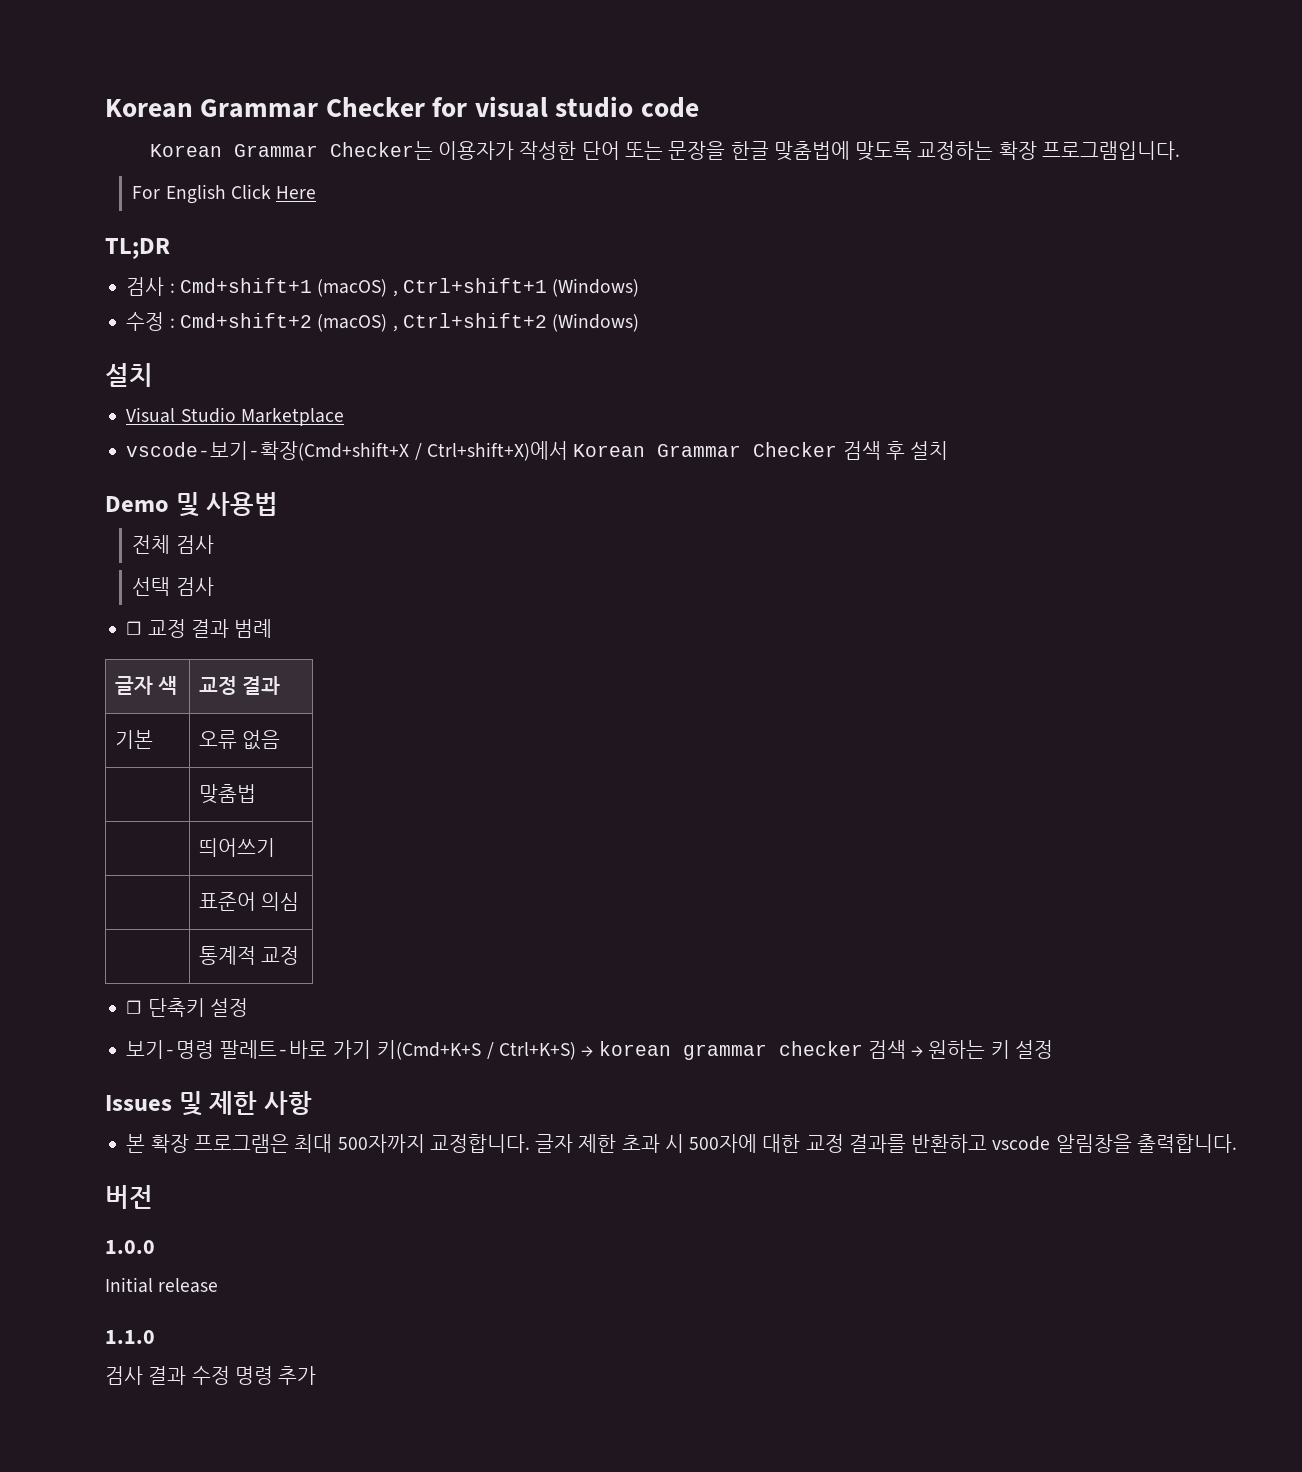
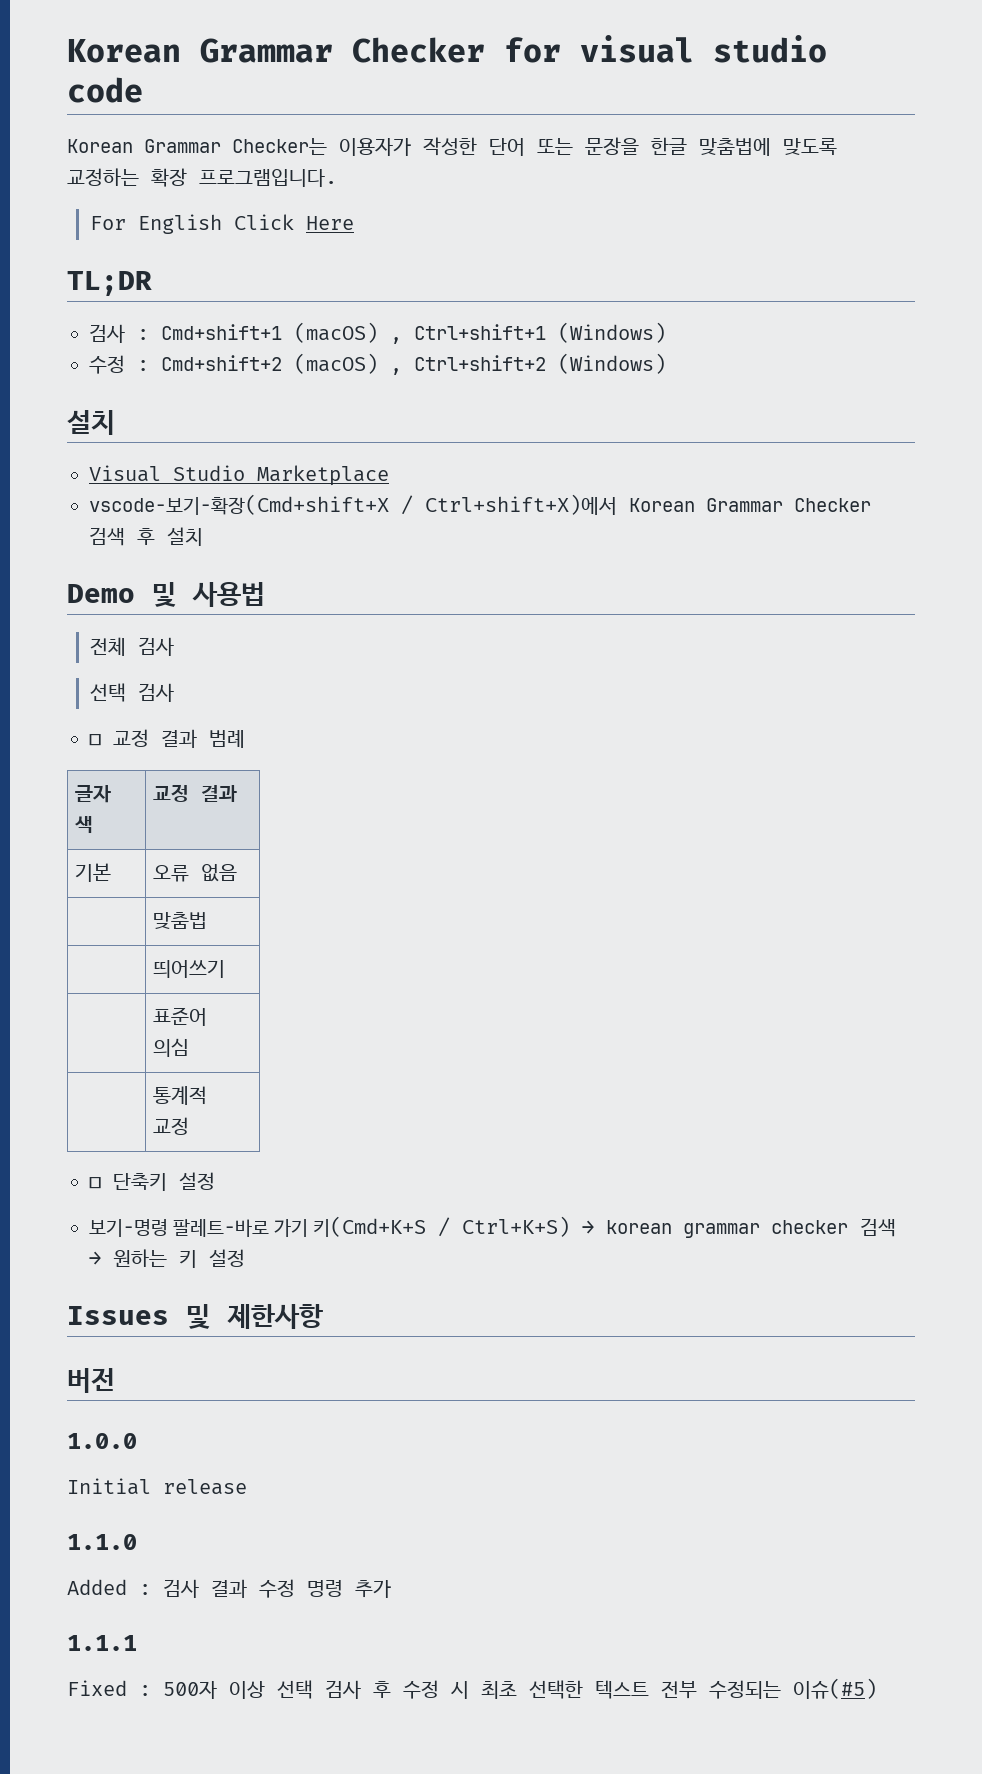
[209,1091,312,1115] [126,1134,1237,1153] 제한 사항 // 본 확장 프로그램은 최대 500자까지 교정합니다. 글자 제한 초과 시 500자에 대한 교정 결과를 반환하고 vscode 알림창을 출력합니다. -> [227,1304,323,1329] 제한사항
(155, 1337) none -> [67,1579,151,1595] Added :
(317, 1375) none -> [67,1635,137,1651] [67,1678,877,1699] // 1.1.1 // Fixed : 500자 이상 선택 검사 후 수정 시 최초 선택한 텍스트 전부 수정되는 이슈(#5)

